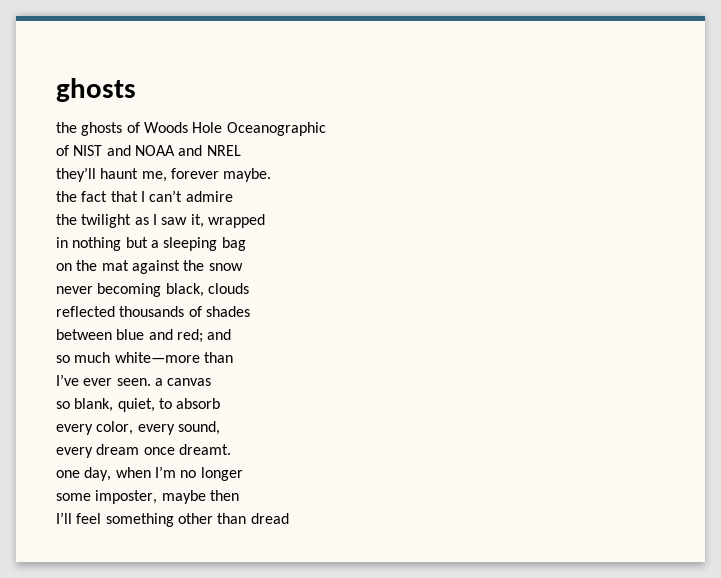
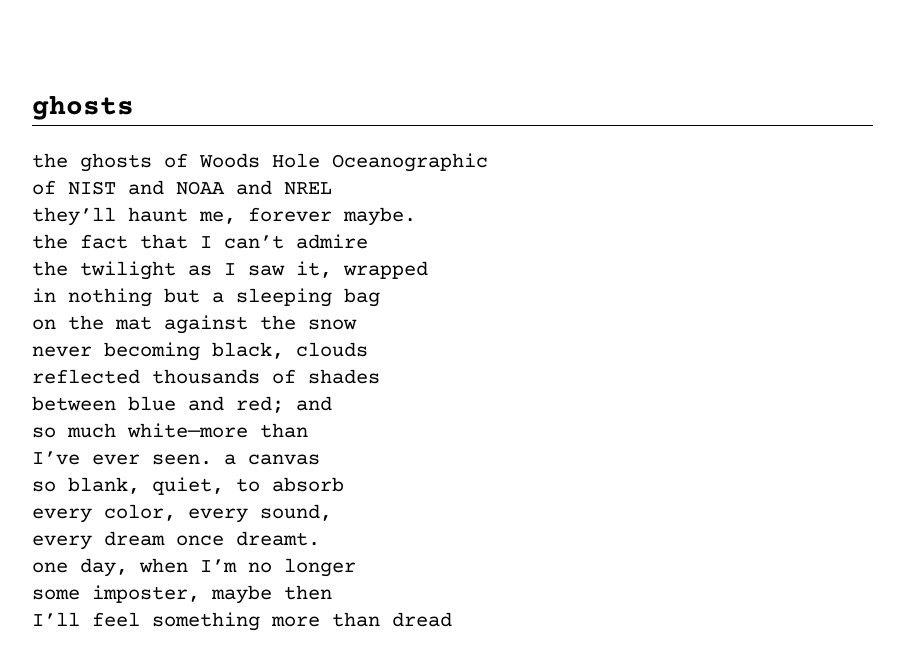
[177,513,213,524] other -> [271,616,320,627] more

